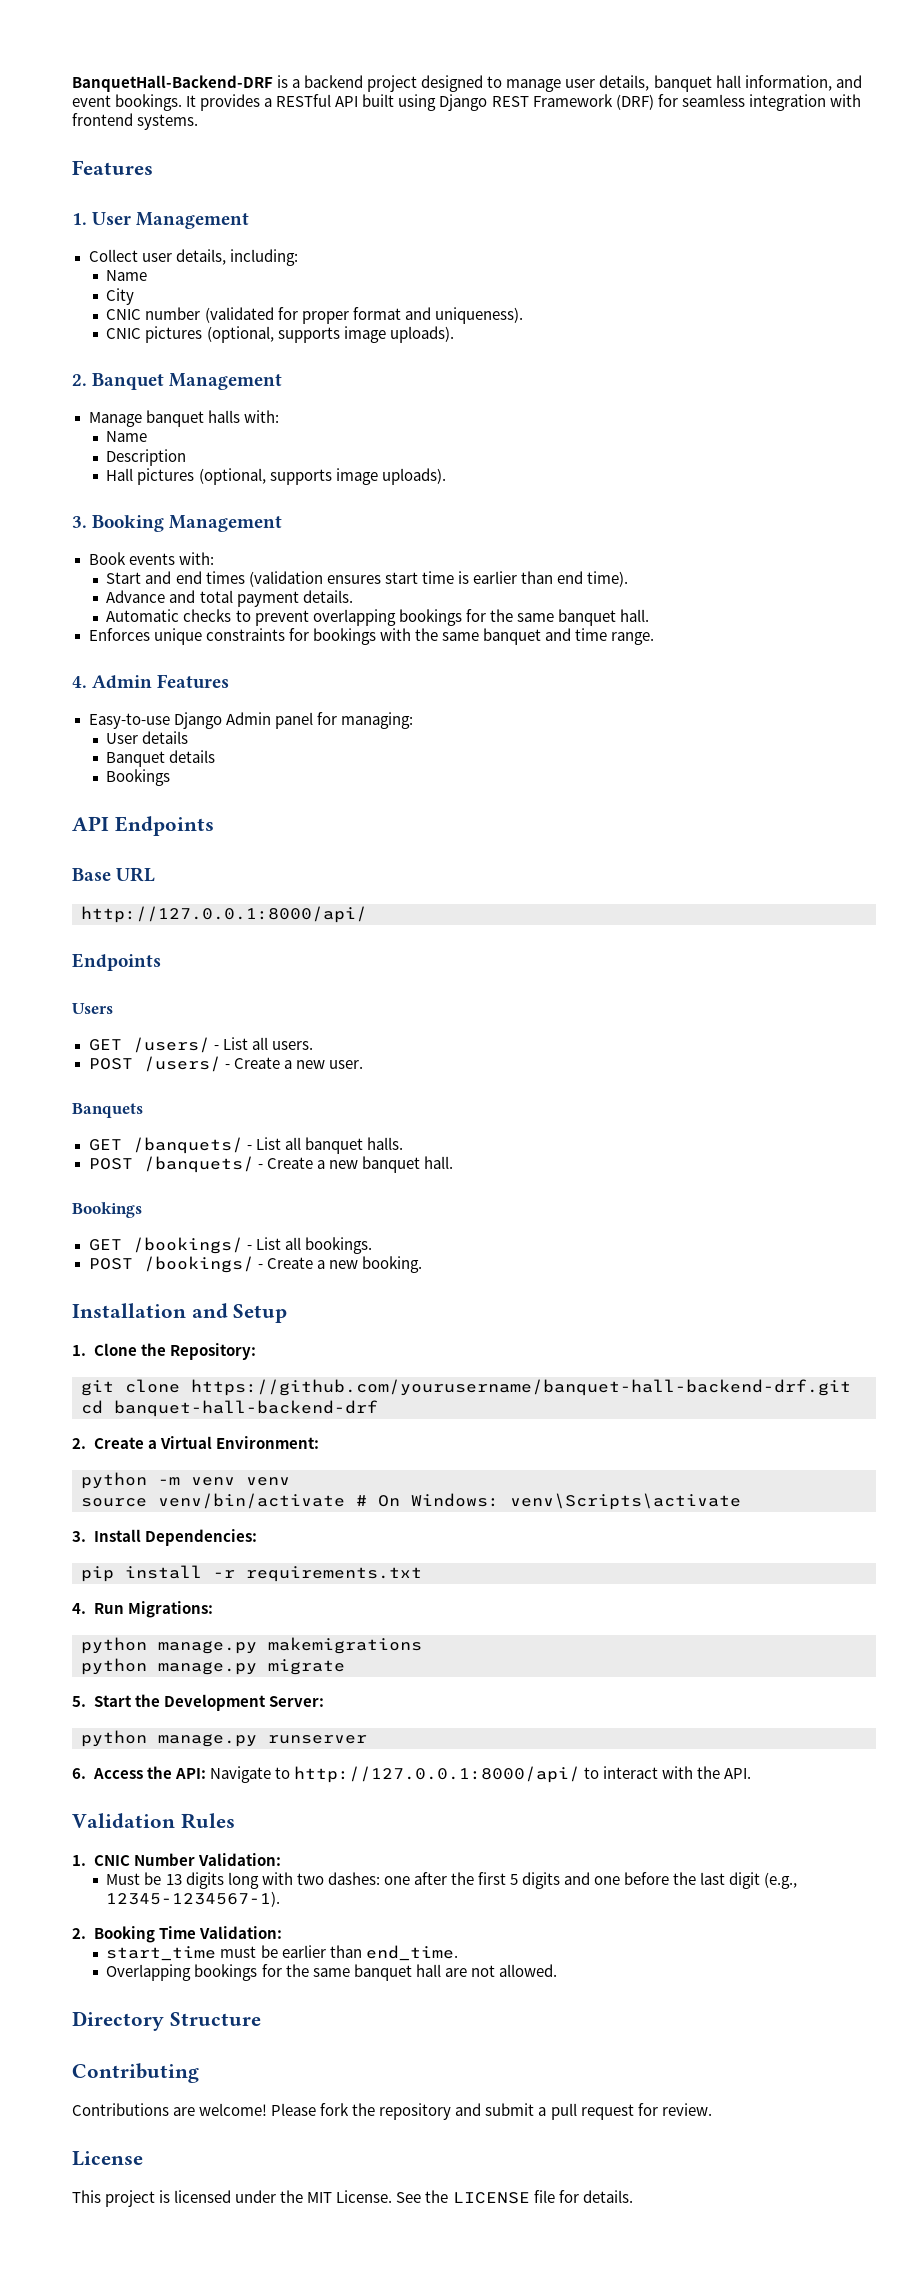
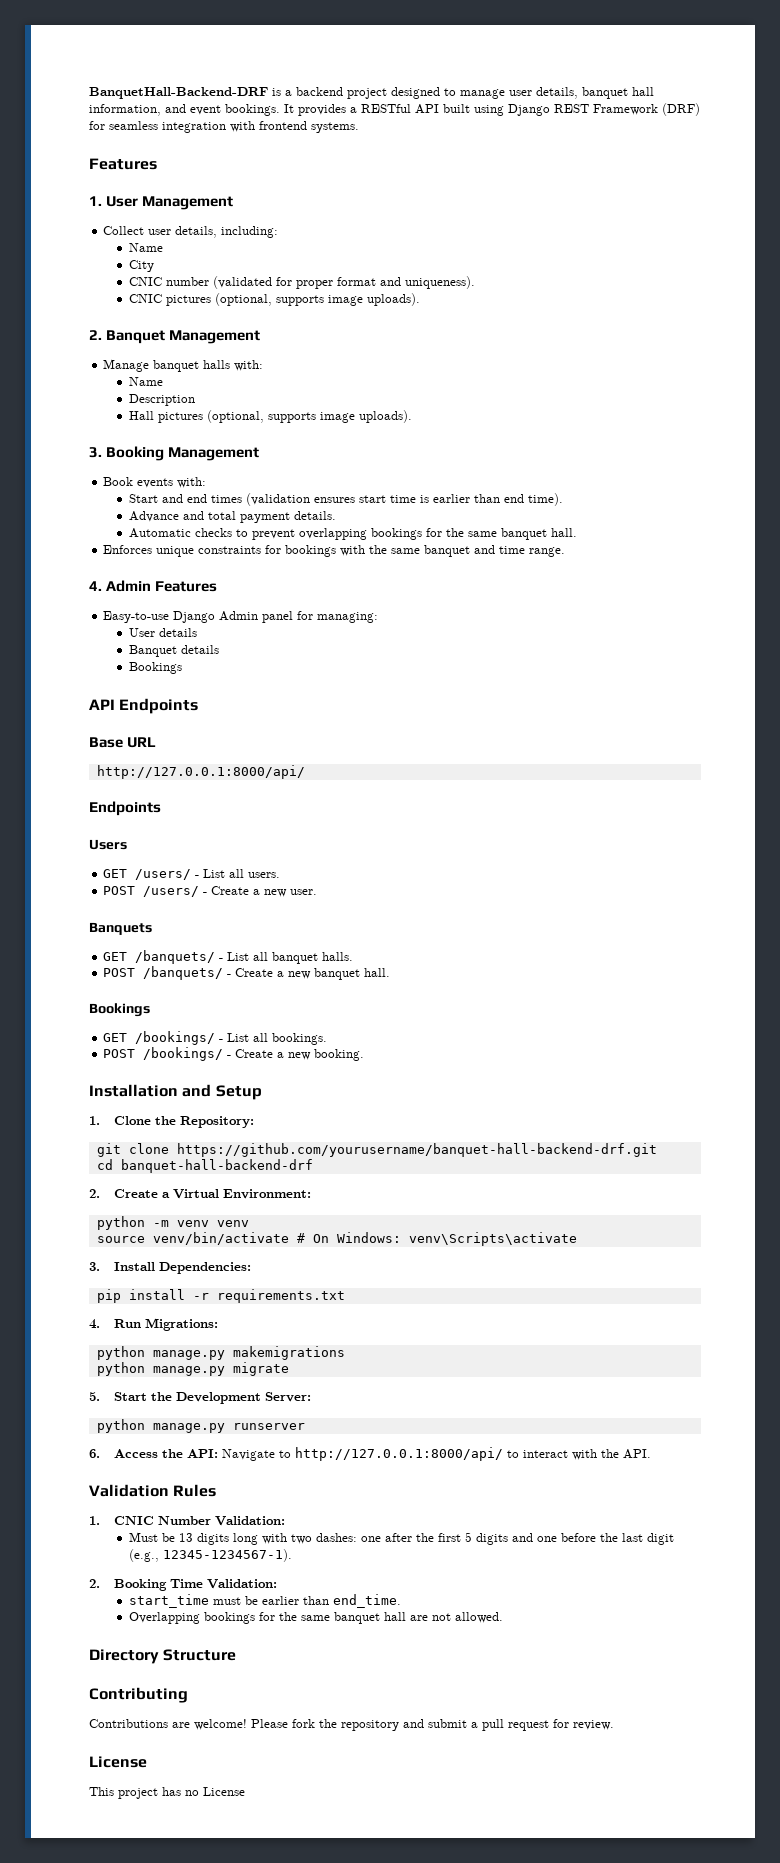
[159,2190,633,2204] is licensed under the MIT License. See the LICENSE file for details. -> [162,1787,245,1796] has no License

